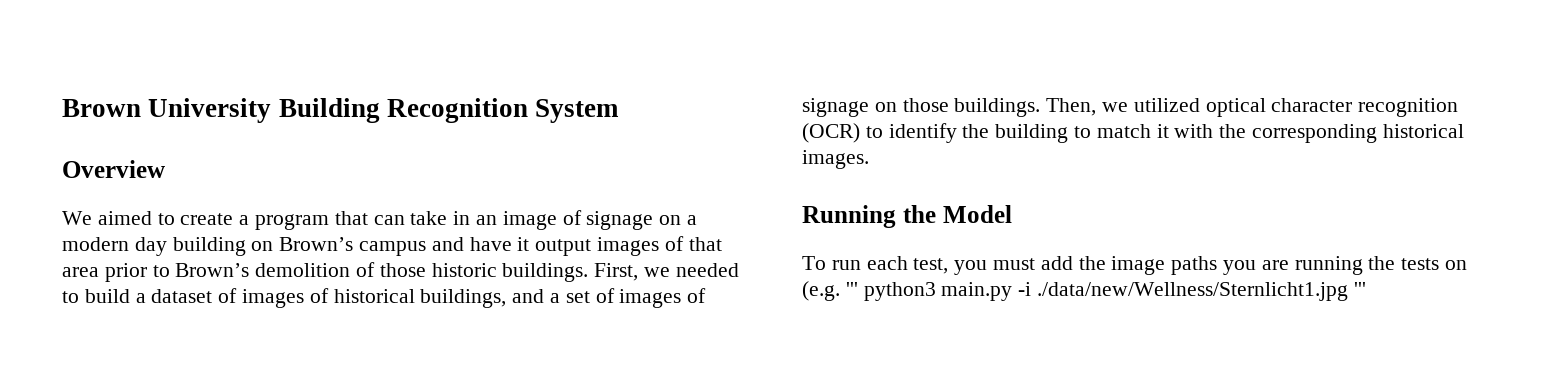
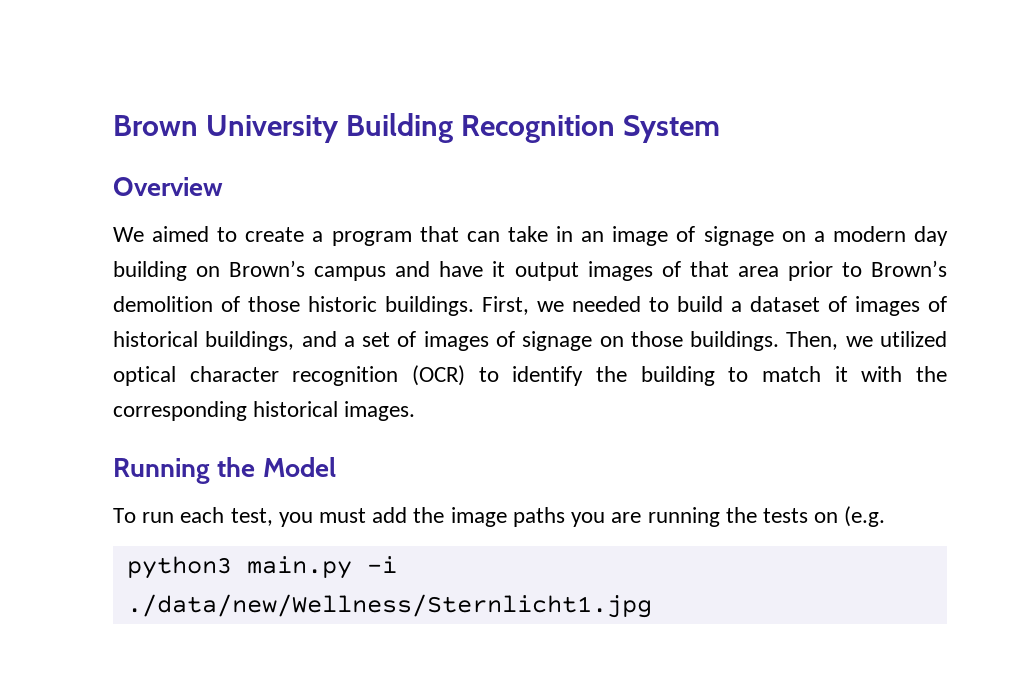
[845,282,858,296] ''' -> (886, 516) //
[1353,282,1366,296] ''' -> (652, 606) none

